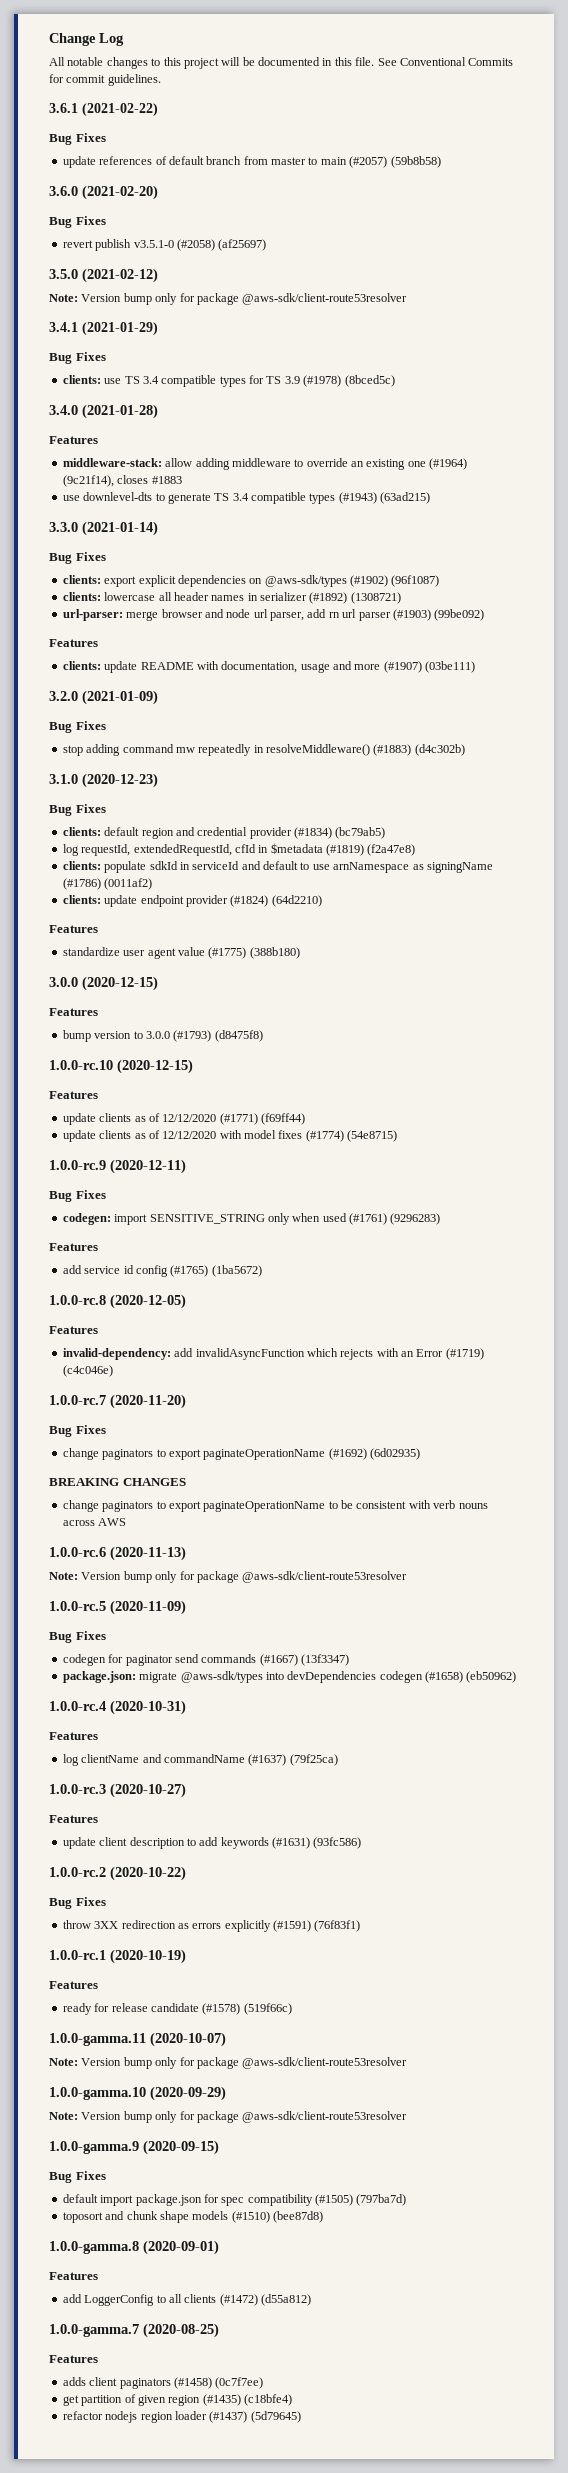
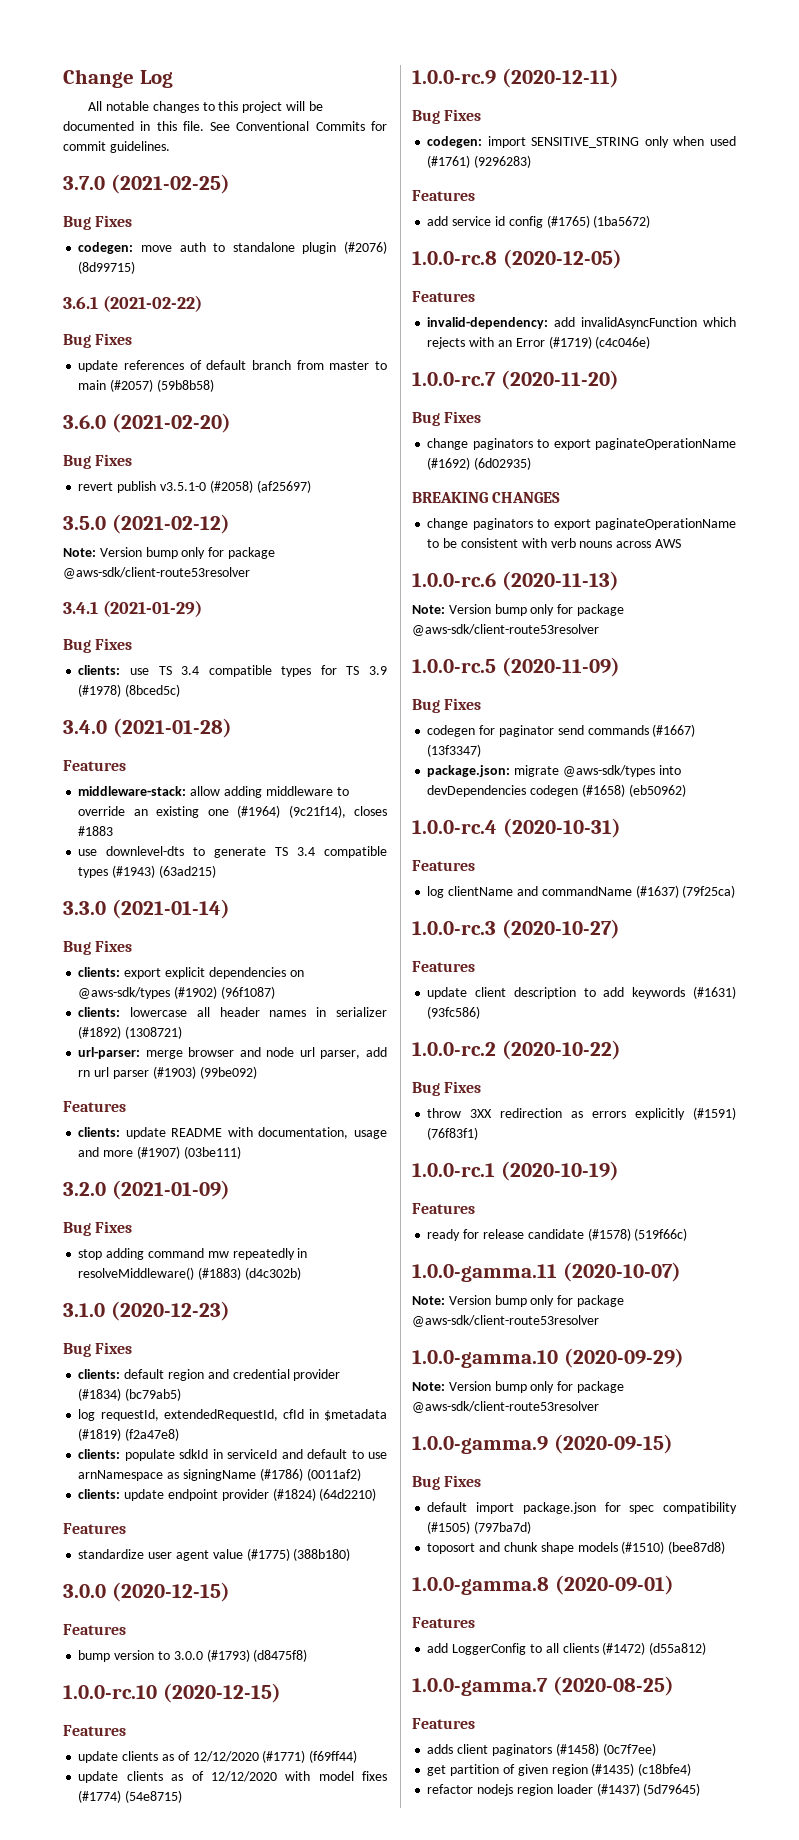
(161, 80) none -> [63,174,230,194] [63,215,133,230] [78,241,387,254] [78,261,136,274] // 3.7.0 (2021-02-25) // Bug Fixes // codegen: move auth to standalone plugin (#2076) (8d99715)

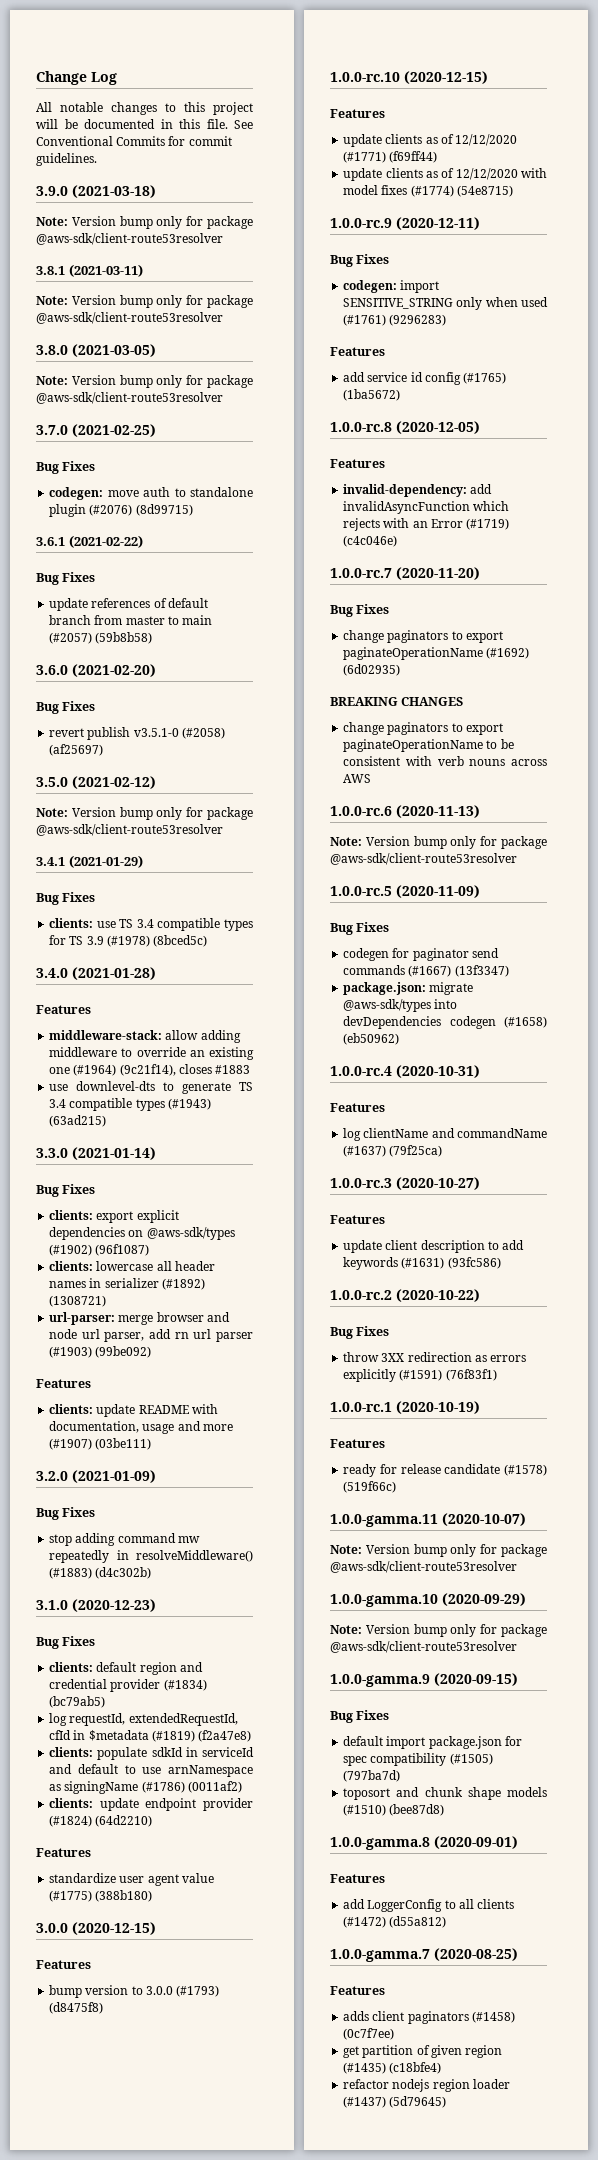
(170, 147) none -> [36,185,156,198] [36,216,253,229] [36,233,223,245] [36,264,143,277] [36,295,253,308] [36,312,223,324] [36,344,156,357] [36,375,253,388] [36,392,223,404] // 3.9.0 (2021-03-18) // Note: Version bump only for package @aws-sdk/client-route53resolver // 3.8.1 (2021-03-11) // Note: Version bump only for package @aws-sdk/client-route53resolver // 3.8.0 (2021-03-05) // Note: Version bump only for package @aws-sdk/client-route53resolver

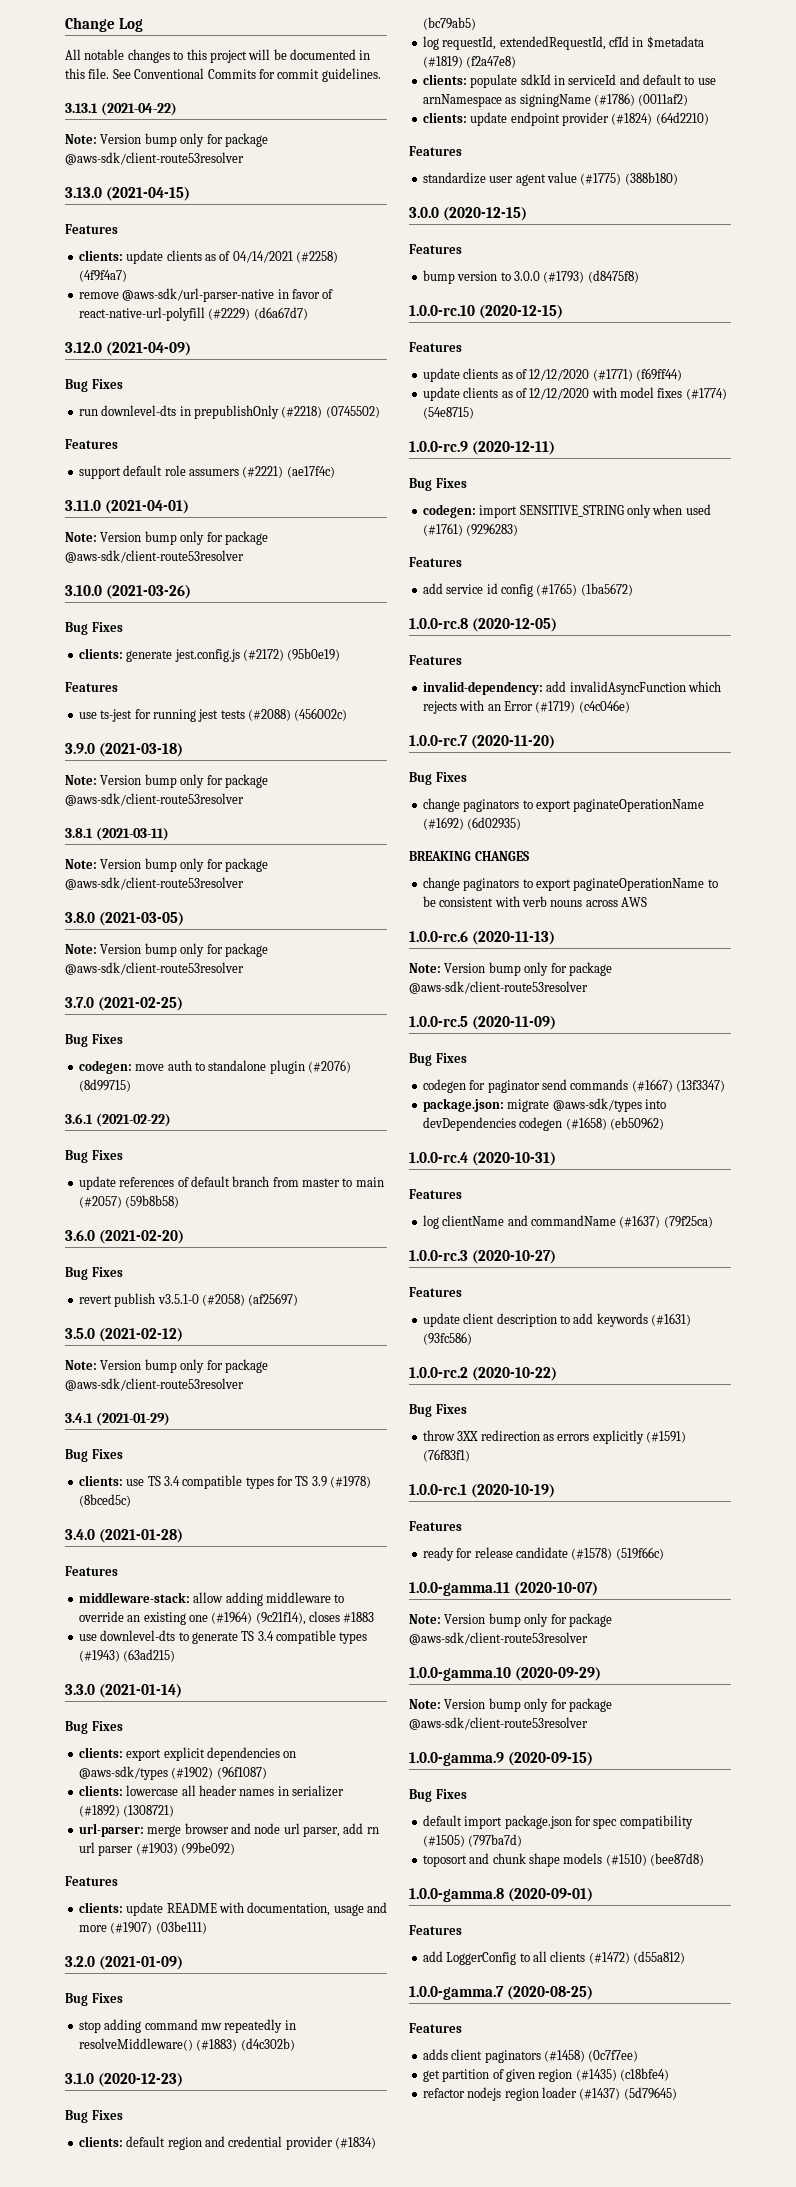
(97, 159) none -> [65,102,177,116] [65,133,268,147] [65,152,244,165] [65,187,190,201] [65,224,118,234] [78,250,338,264] [78,270,127,282] [78,288,334,302] [78,307,308,321] [65,342,191,356] [65,379,123,392] [78,405,380,419] [65,439,118,449] [78,465,335,479] [65,500,189,514] [65,531,268,545] [65,550,244,563] [65,585,191,599] [65,622,123,635] [78,648,341,662] [65,682,118,692] [78,708,348,722] // 3.13.1 (2021-04-22) // Note: Version bump only for package @aws-sdk/client-route53resolver // 3.13.0 (2021-04-15) // Features // clients: update clients as of 04/14/2021 (#2258) (4f9f4a7) // remove @aws-sdk/url-parser-native in favor of react-native-url-polyfill (#2229) (d6a67d7) // 3.12.0 (2021-04-09) // Bug Fixes // run downlevel-dts in prepublishOnly (#2218) (0745502) // Features // support default role assumers (#2221) (ae17f4c) // 3.11.0 (2021-04-01) // Note: Version bump only for package @aws-sdk/client-route53resolver // 3.10.0 (2021-03-26) // Bug Fixes // clients: generate jest.config.js (#2172) (95b0e19) // Features // use ts-jest for running jest tests (#2088) (456002c)

